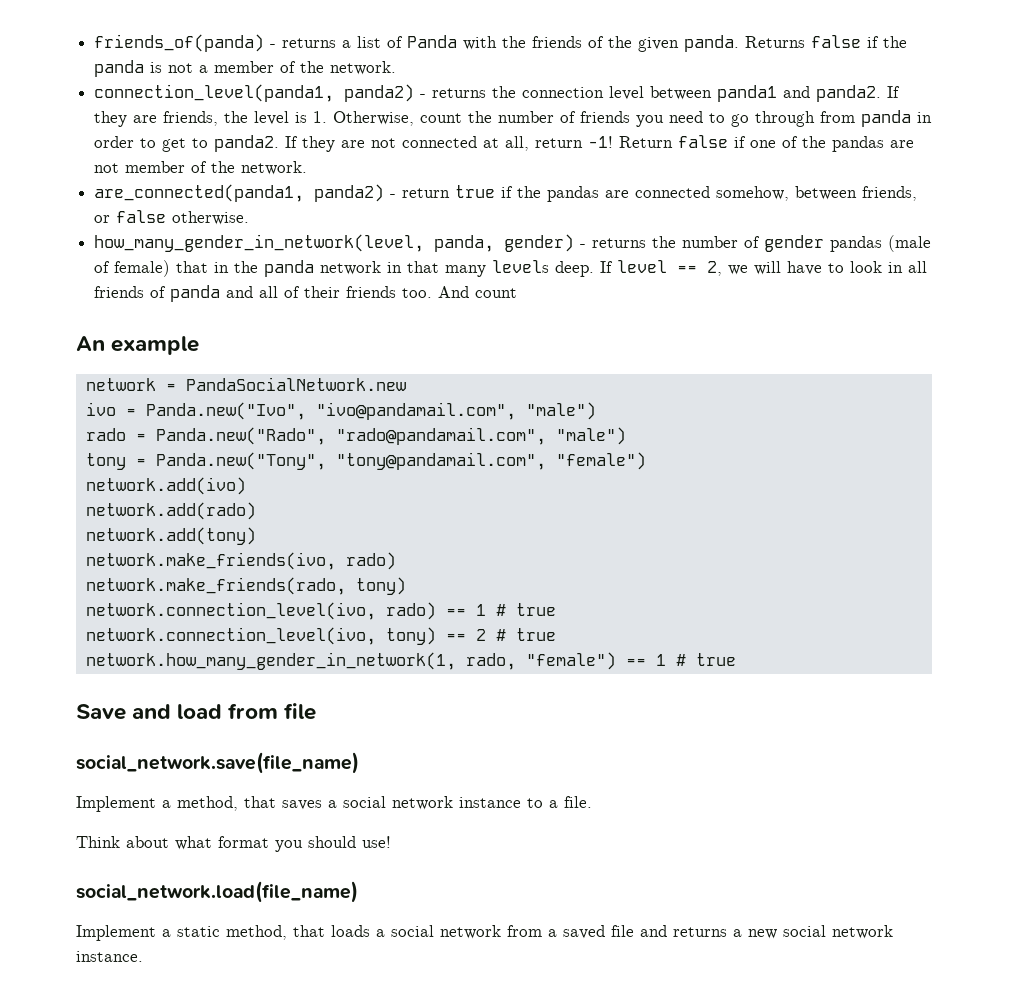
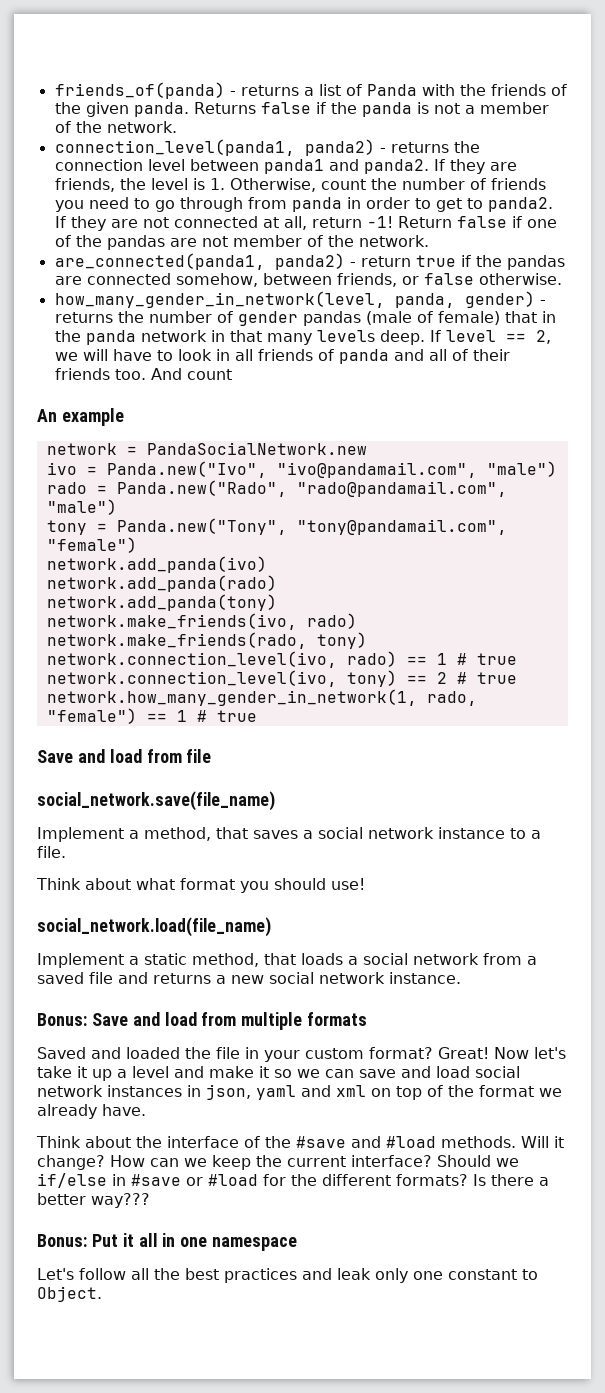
[85,477,246,495] [85,502,256,520] [85,527,256,545] network.add(ivo) // network.add(rado) // network.add(tony) -> [46,556,267,573] [46,575,277,592] [46,594,277,611] network.add_panda(ivo) // network.add_panda(rado) // network.add_panda(tony)
(143, 956) none -> [37,1012,368,1030] [37,1047,566,1062] [37,1066,520,1081] [37,1084,562,1100] [37,1104,146,1119] [36,1136,564,1148] [37,1155,519,1170] [37,1173,549,1188] [37,1193,150,1208] [37,1233,298,1251] [37,1268,538,1283] [37,1286,102,1302] // Bonus: Save and load from multiple formats // Saved and loaded the file in your custom format? Great! Now let's take it up a level and make it so we can save and load social network instances in json, yaml and xml on top of the format we already have. // Think about the interface of the #save and #load methods. Will it change? How can we keep the current interface? Should we if/else in #save or #load for the different formats? Is there a better way??? // Bonus: Put it all in one namespace // Let's follow all the best practices and leak only one constant to Object.

